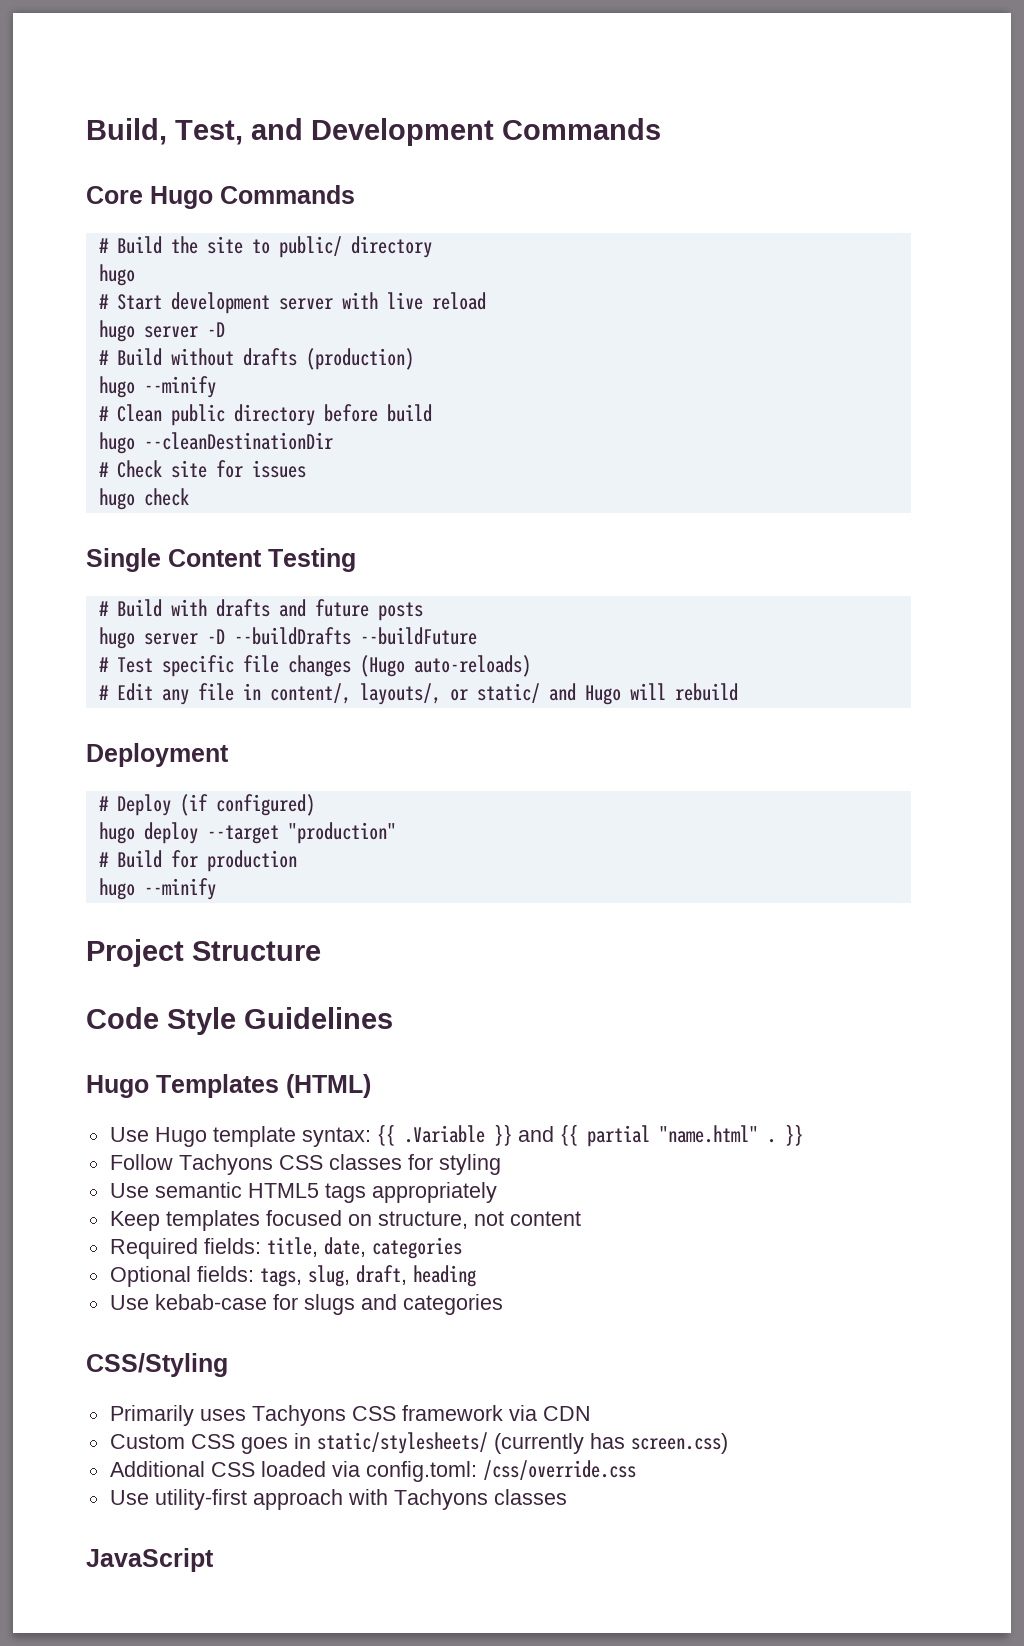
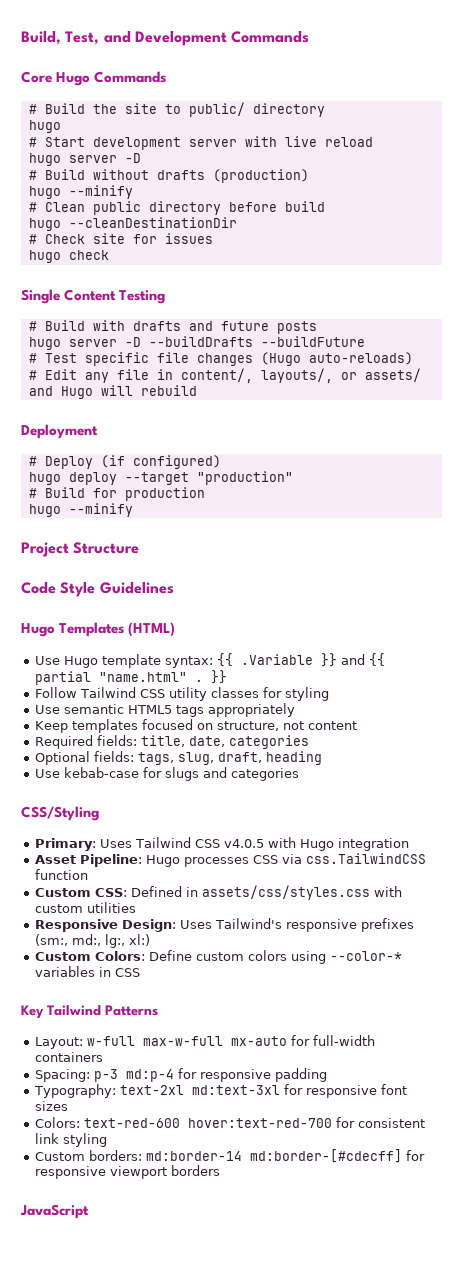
[476,683,540,703] static/ -> [364,368,421,382] assets/
[178,1154,323,1175] Tachyons CSS -> [80,687,208,701] Tailwind CSS utility
[109,1405,591,1426] [109,1432,728,1454] [109,1460,636,1482] [109,1489,567,1510] Primarily uses Tachyons CSS framework via CDN // Custom CSS goes in static/stylesheets/ (currently has screen.css) // Additional CSS loaded via config.toml: /css/override.css // Use utility-first approach with Tachyons classes -> [35,837,410,851] [35,853,427,867] [35,869,89,880] [35,885,403,900] [35,902,137,913] [35,918,415,932] [35,934,151,948] [35,950,403,964] [35,966,141,977] [21,1005,158,1019] [35,1035,376,1049] [35,1052,104,1062] [35,1068,328,1082] [34,1084,408,1098] [35,1101,69,1111] [35,1117,426,1128] [35,1133,108,1147] [35,1149,426,1163] [35,1165,221,1179] Primary: Uses Tailwind CSS v4.0.5 with Hugo integration // Asset Pipeline: Hugo processes CSS via css.TailwindCSS function // Custom CSS: Defined in assets/css/styles.css with custom utilities // Responsive Design: Uses Tailwind's responsive prefixes (sm:, md:, lg:, xl:) // Custom Colors: Define custom colors using --color-* variables in CSS // Key Tailwind Patterns // Layout: w-full max-w-full mx-auto for full-width containers // Spacing: p-3 md:p-4 for responsive padding // Typography: text-2xl md:text-3xl for responsive font sizes // Colors: text-red-600 hover:text-red-700 for consistent link styling // Custom borders: md:border-14 md:border-[#cdecff] for responsive viewport borders

